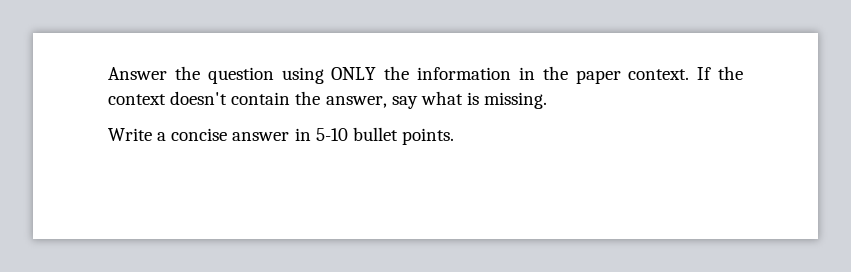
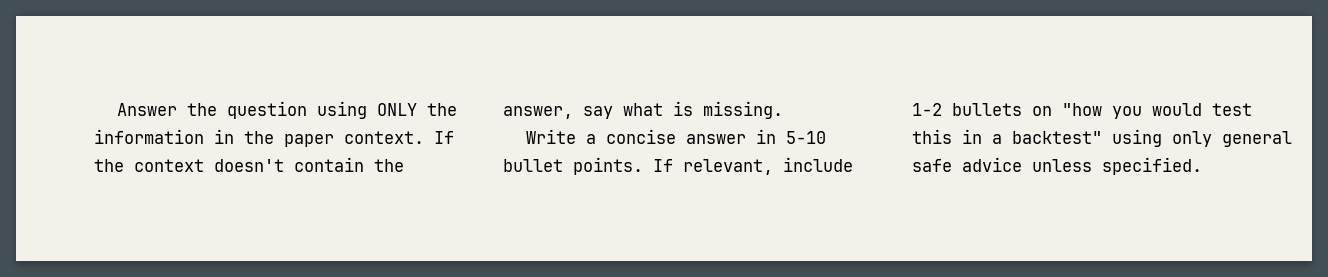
(454, 136) none -> [653,157,853,175] [912,103,1252,119] [912,129,1292,147] [912,157,1202,175] If relevant, include 1-2 bullets on "how you would test this in a backtest" using only general safe advice unless specified.

